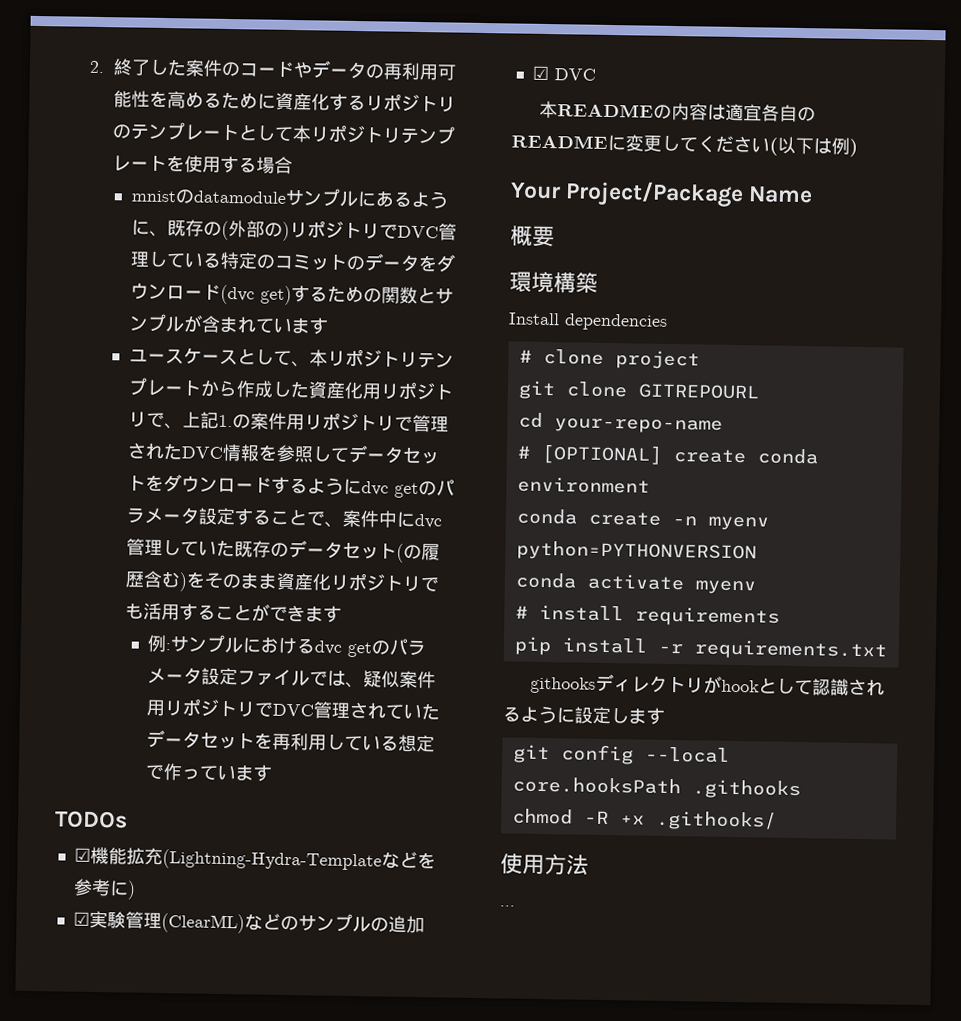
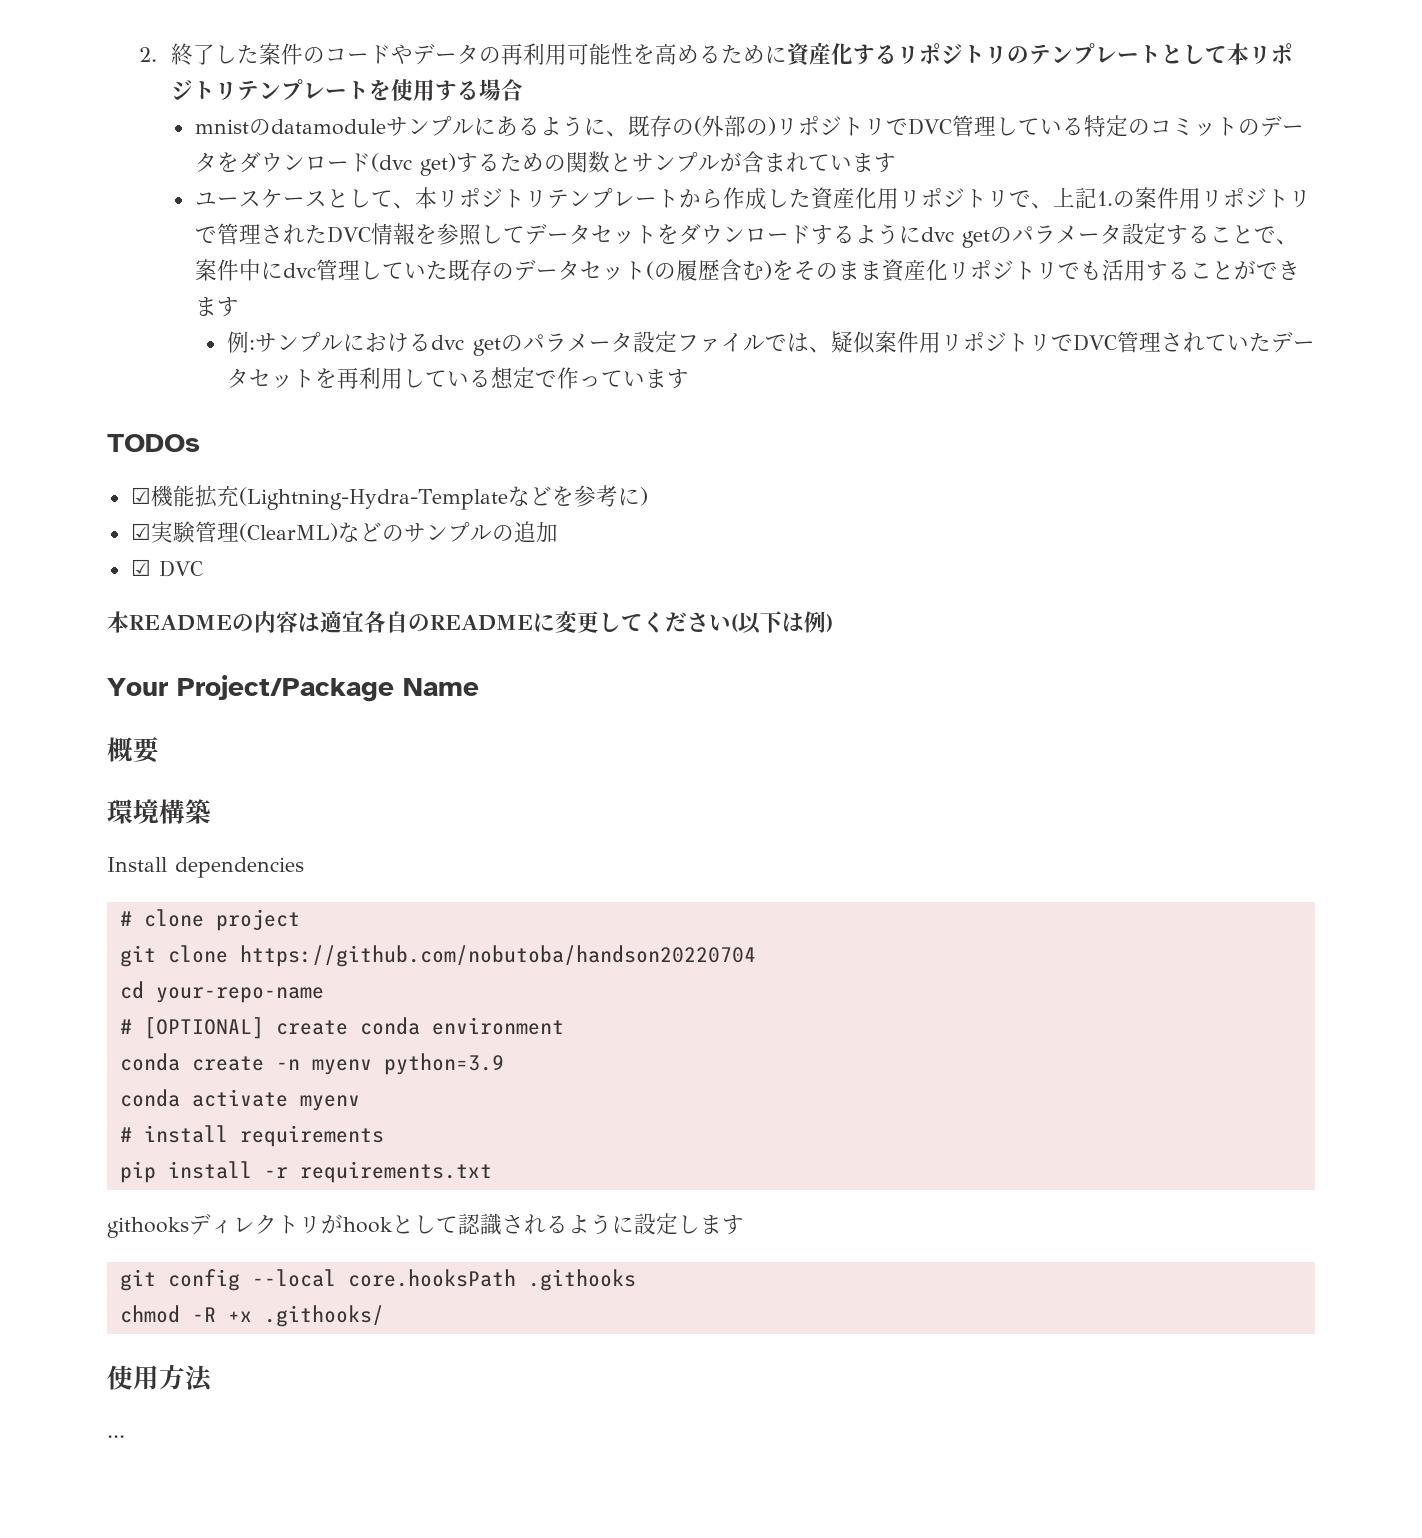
[637,383,759,400] GITREPOURL -> [239,945,756,967] https://github.com/nobutoba/handson20220704
[515,540,757,563] python=PYTHONVERSION -> [383,1053,504,1075] python=3.9

